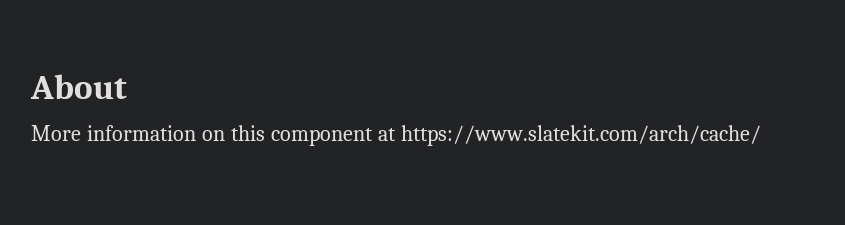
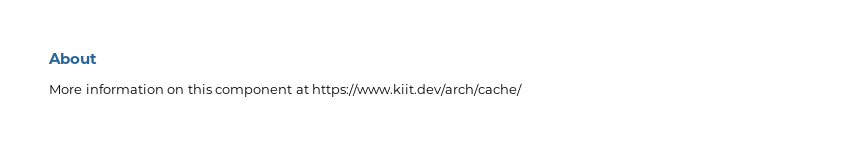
[400,125,761,146] https://www.slatekit.com/arch/cache/ -> [312,83,523,97] https://www.kiit.dev/arch/cache/

